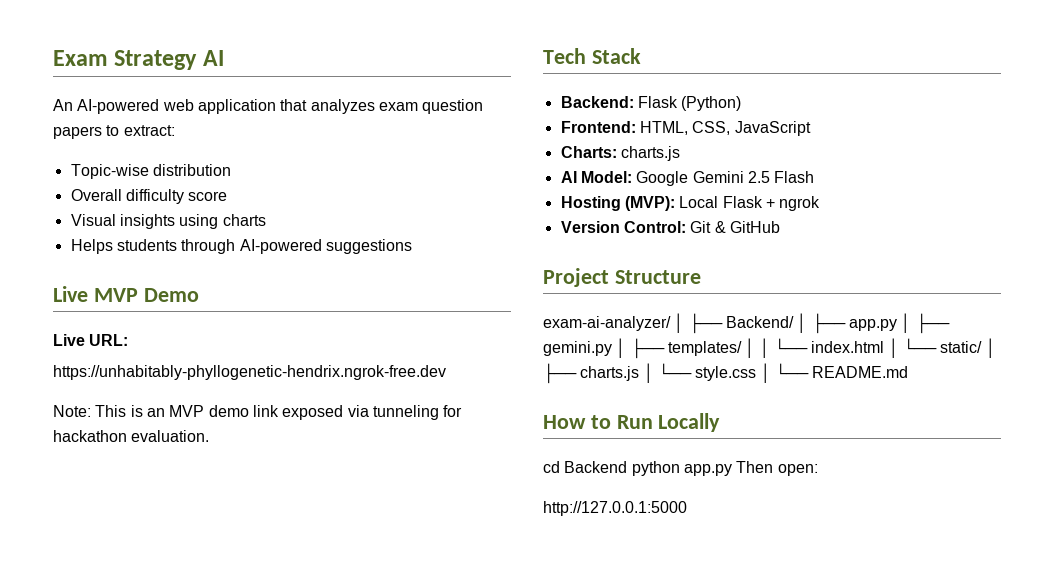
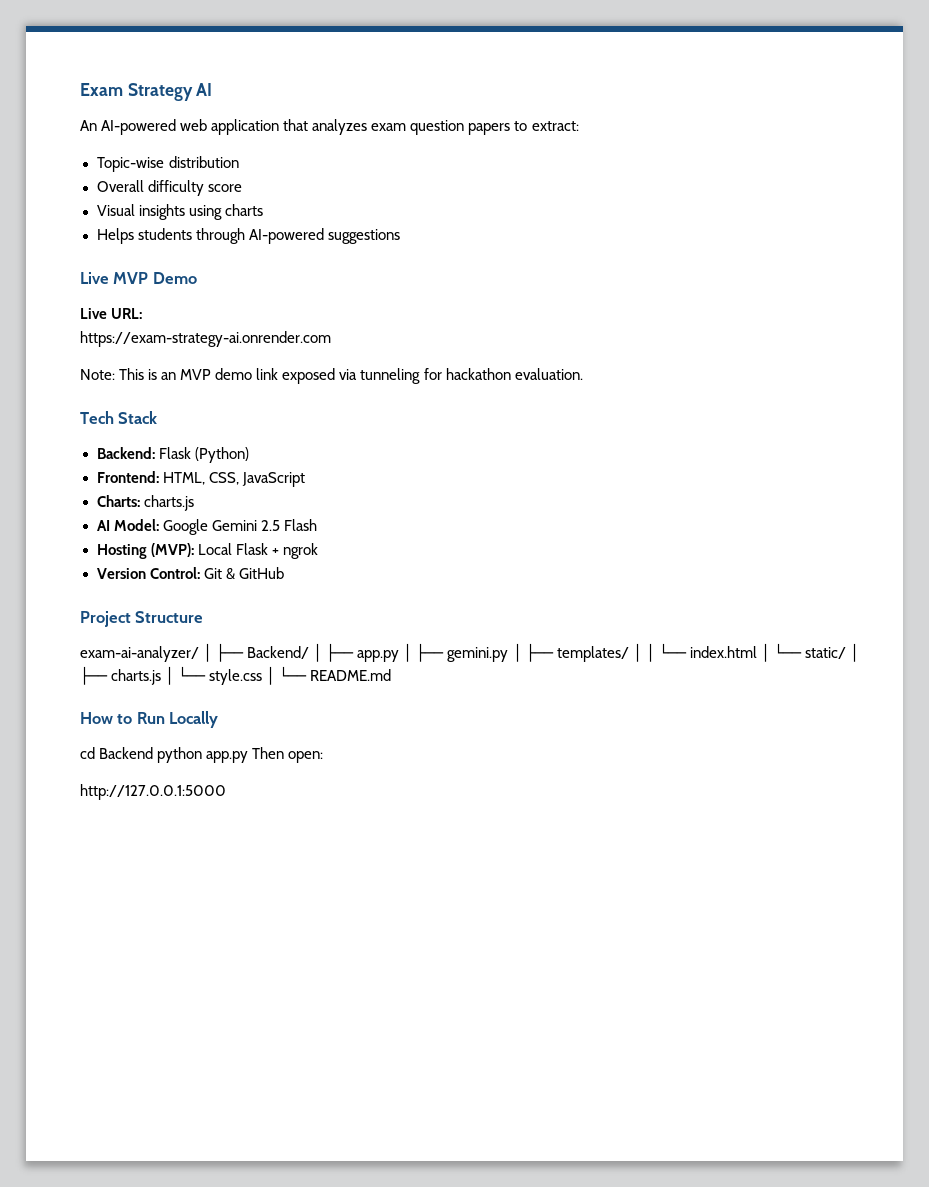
[53,365,446,380] https://unhabitably-phyllogenetic-hendrix.ngrok-free.dev -> [80,331,331,347] https://exam-strategy-ai.onrender.com

